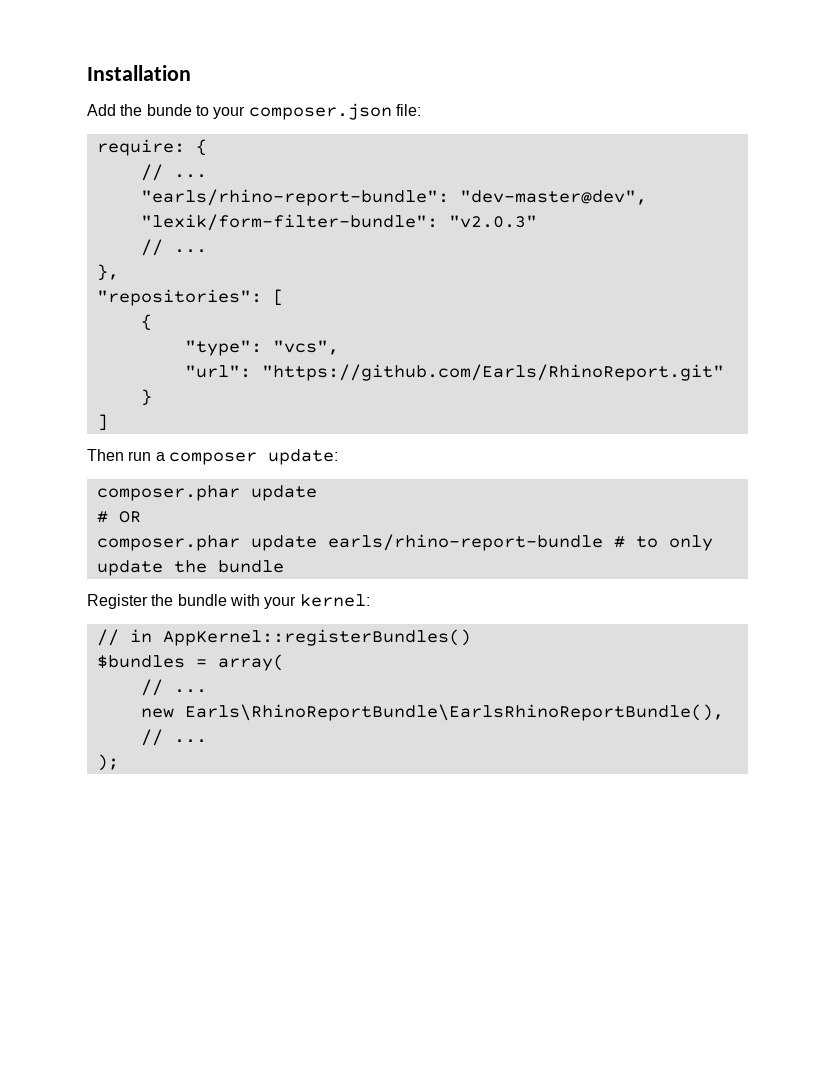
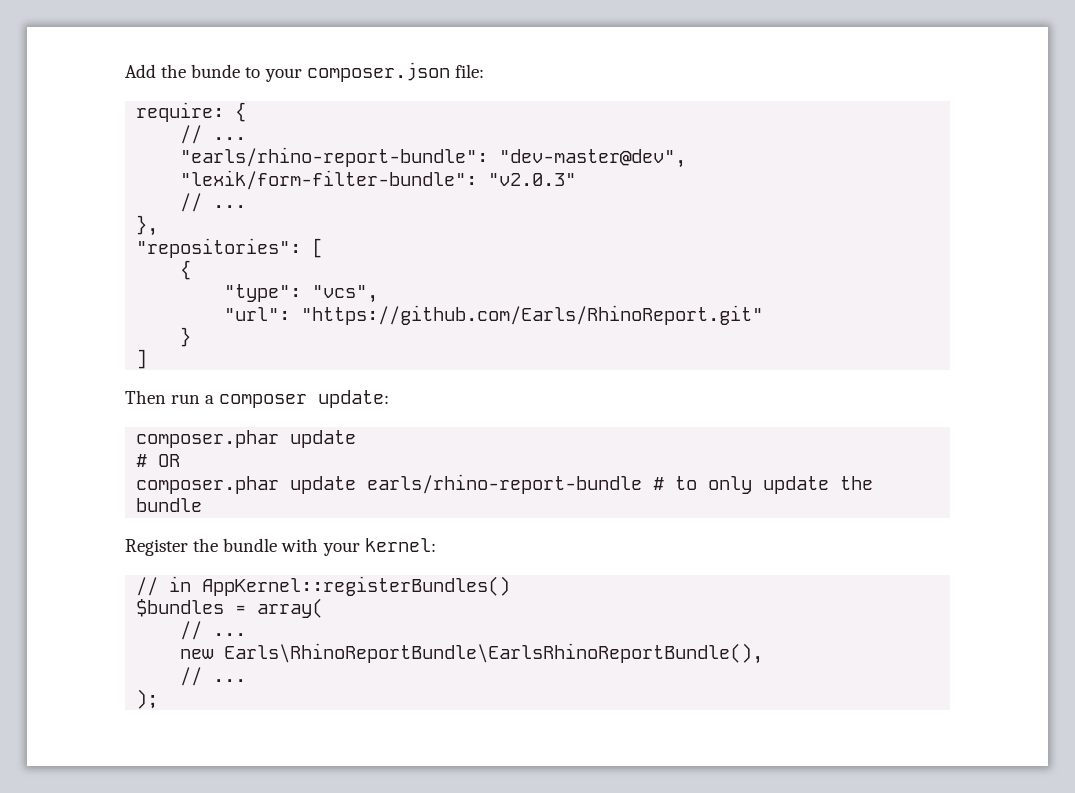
[87,65,191,81] Installation // -> (125, 71) none

